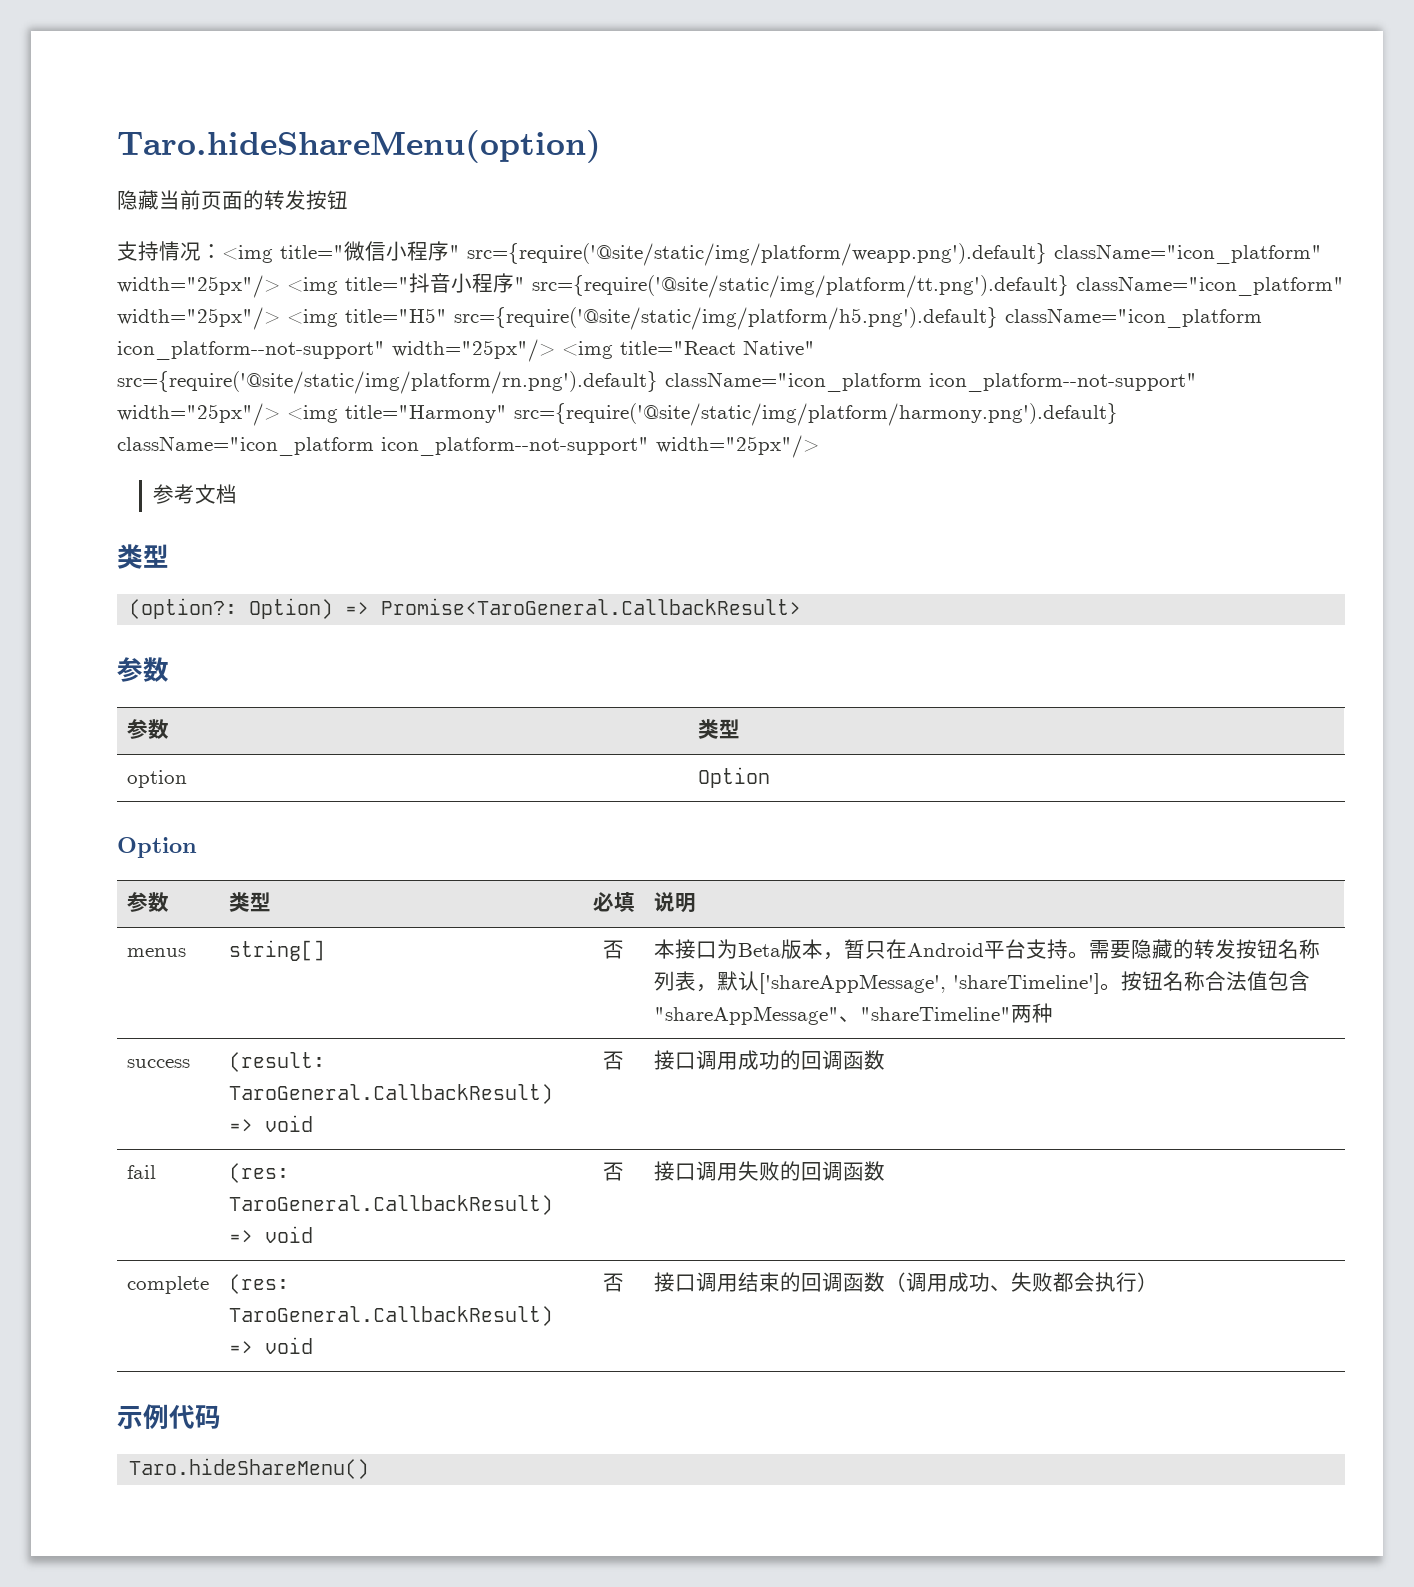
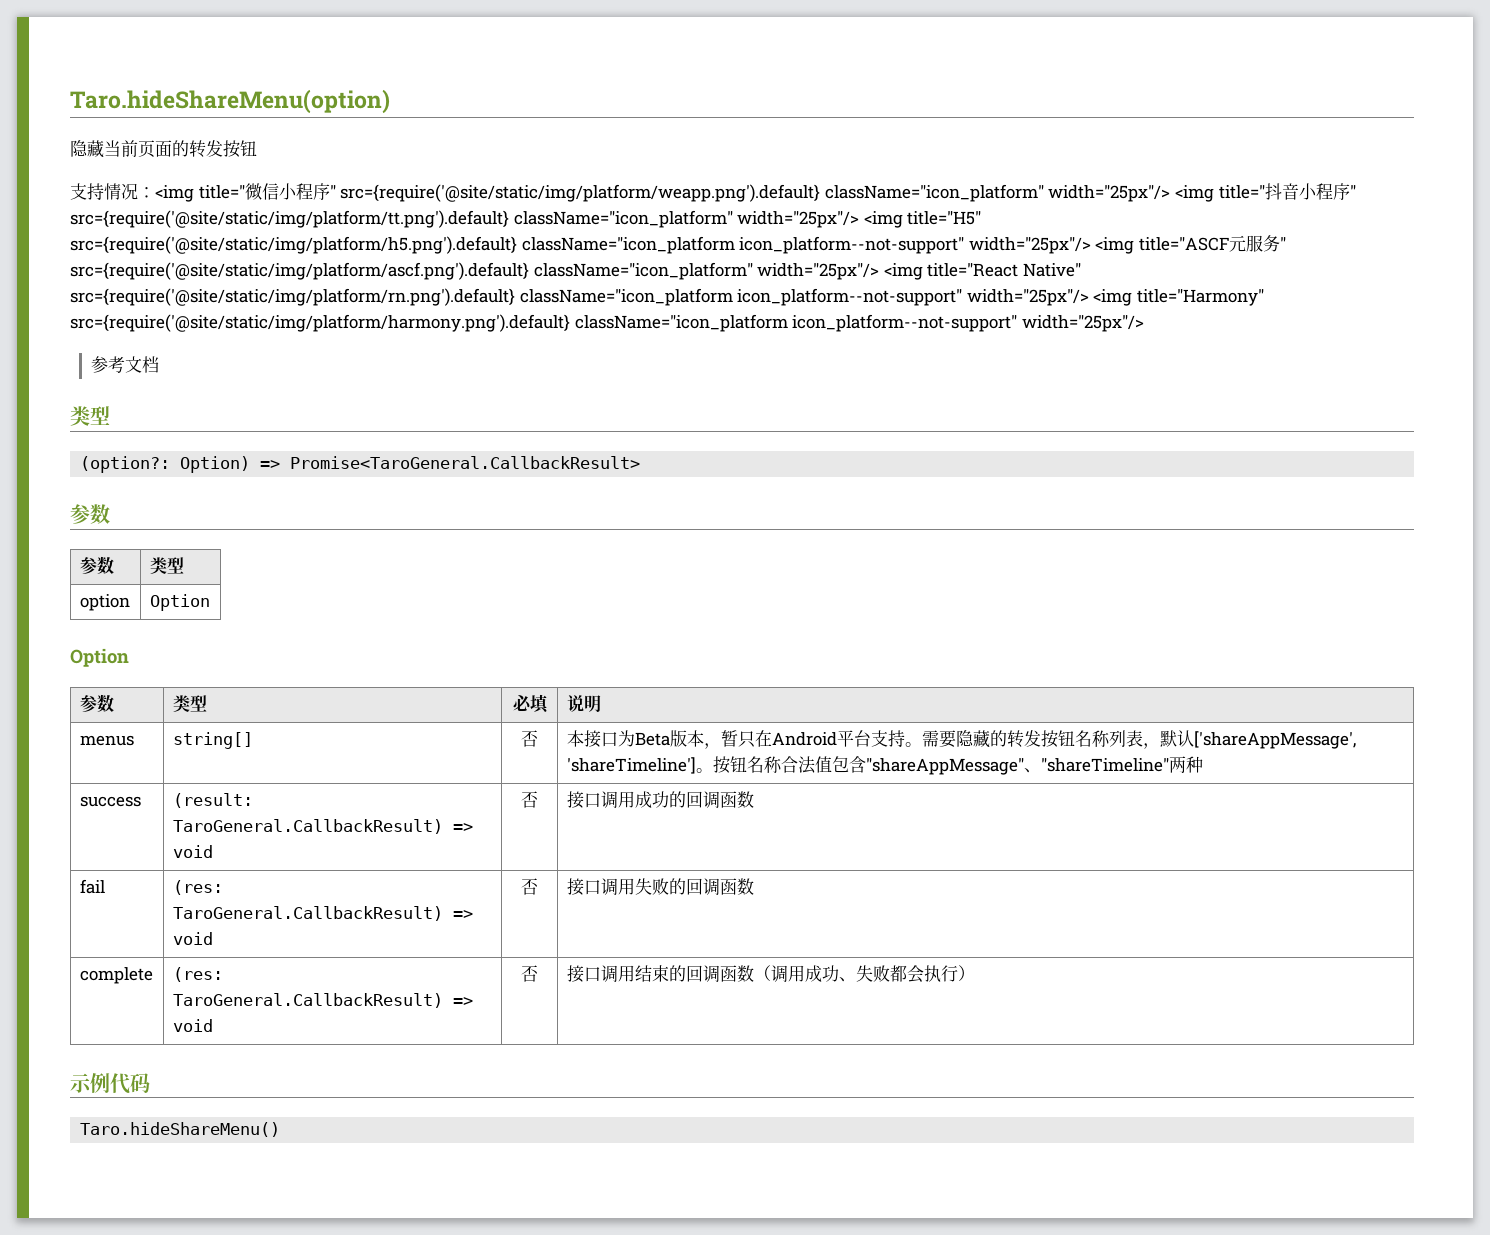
(613, 350) none -> [1138,235,1286,252] [70,262,923,280] title="ASCF元服务" src={require('@site/static/img/platform/ascf.png').default} className="icon_platform" width="25px"/> <img

